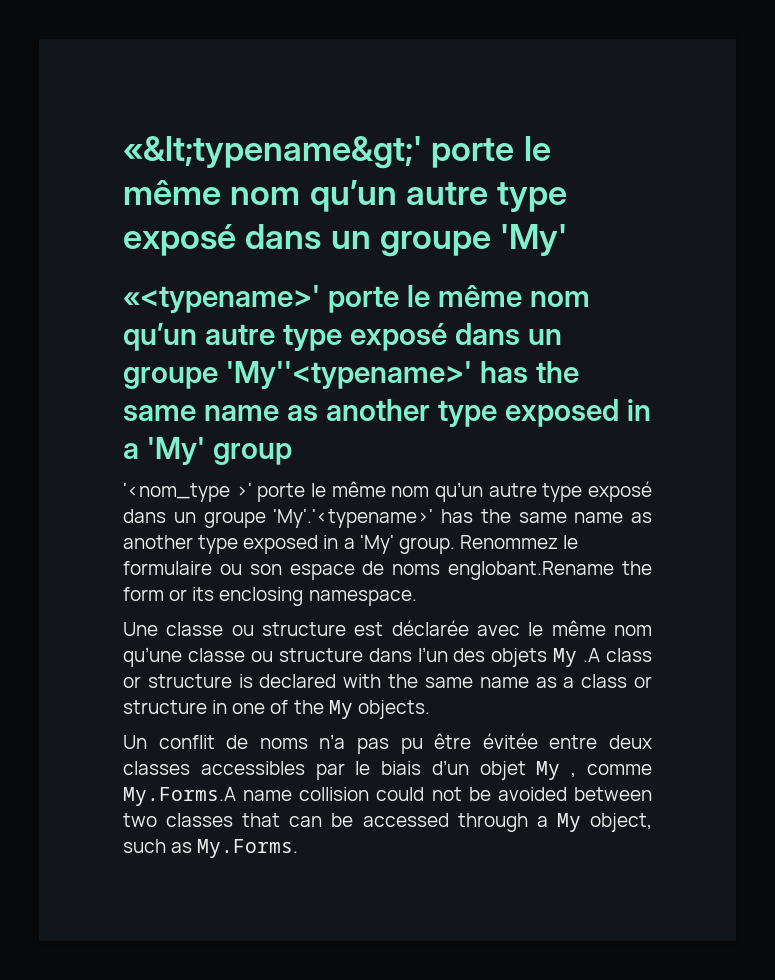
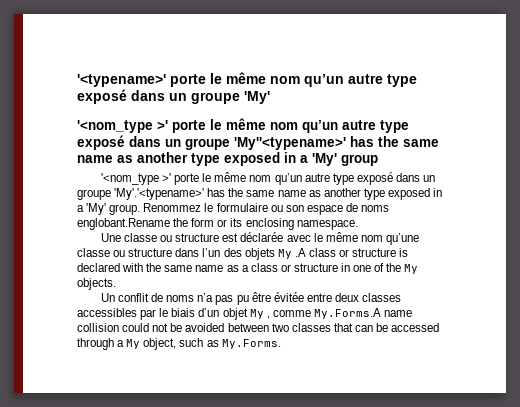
[123,136,422,169] «&lt;typename&gt;' -> [77,74,166,87] '<typename>'
[123,285,320,313] «<typename>' -> [77,120,168,133] '<nom_type >'

